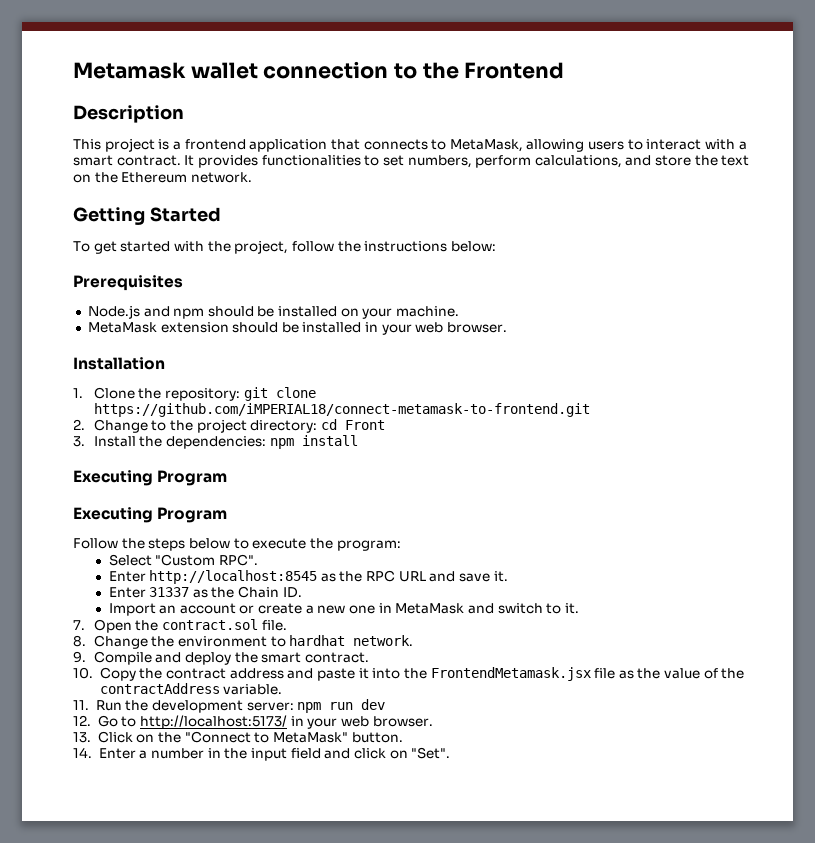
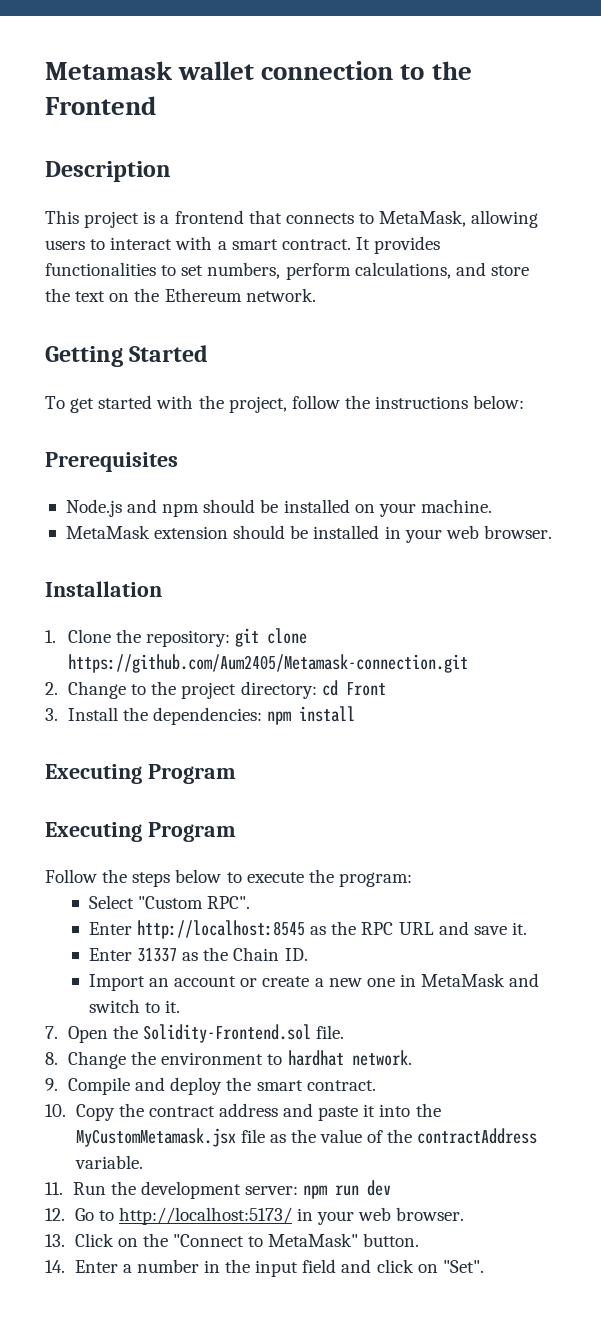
[249,139,328,152] application -> (244, 217) none
[93,403,590,417] https://github.com/iMPERIAL18/connect-metamask-to-frontend.git -> [68,654,469,673] https://github.com/Aum2405/Metamask-connection.git
[161,619,258,630] contract.sol -> [143,1024,312,1043] Solidity-Frontend.sol
[430,667,591,681] FrontendMetamask.jsx -> [75,1128,236,1147] MyCustomMetamask.jsx

